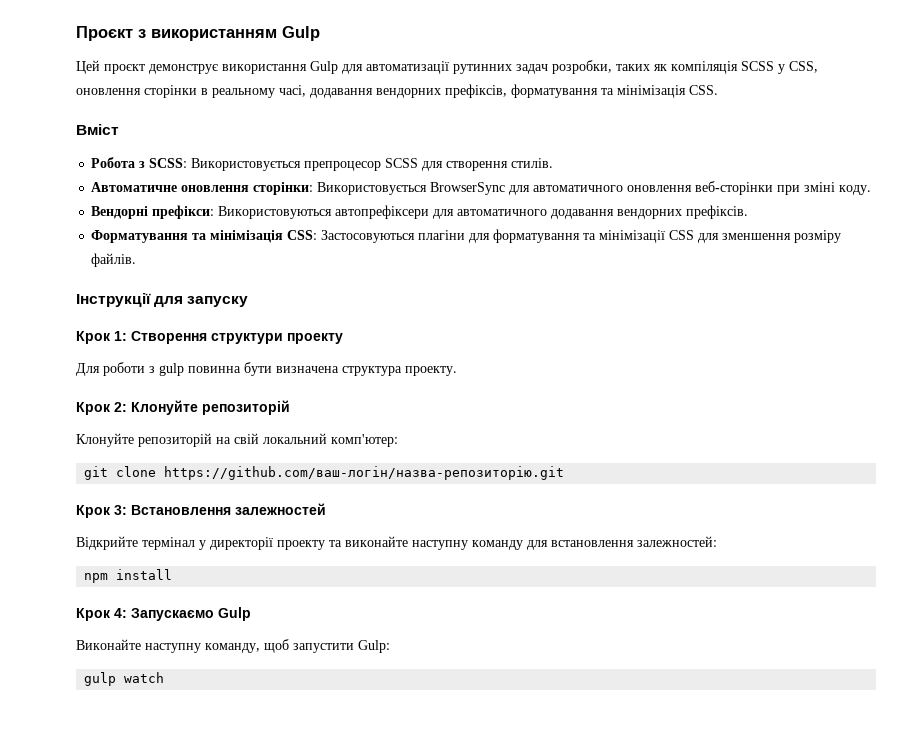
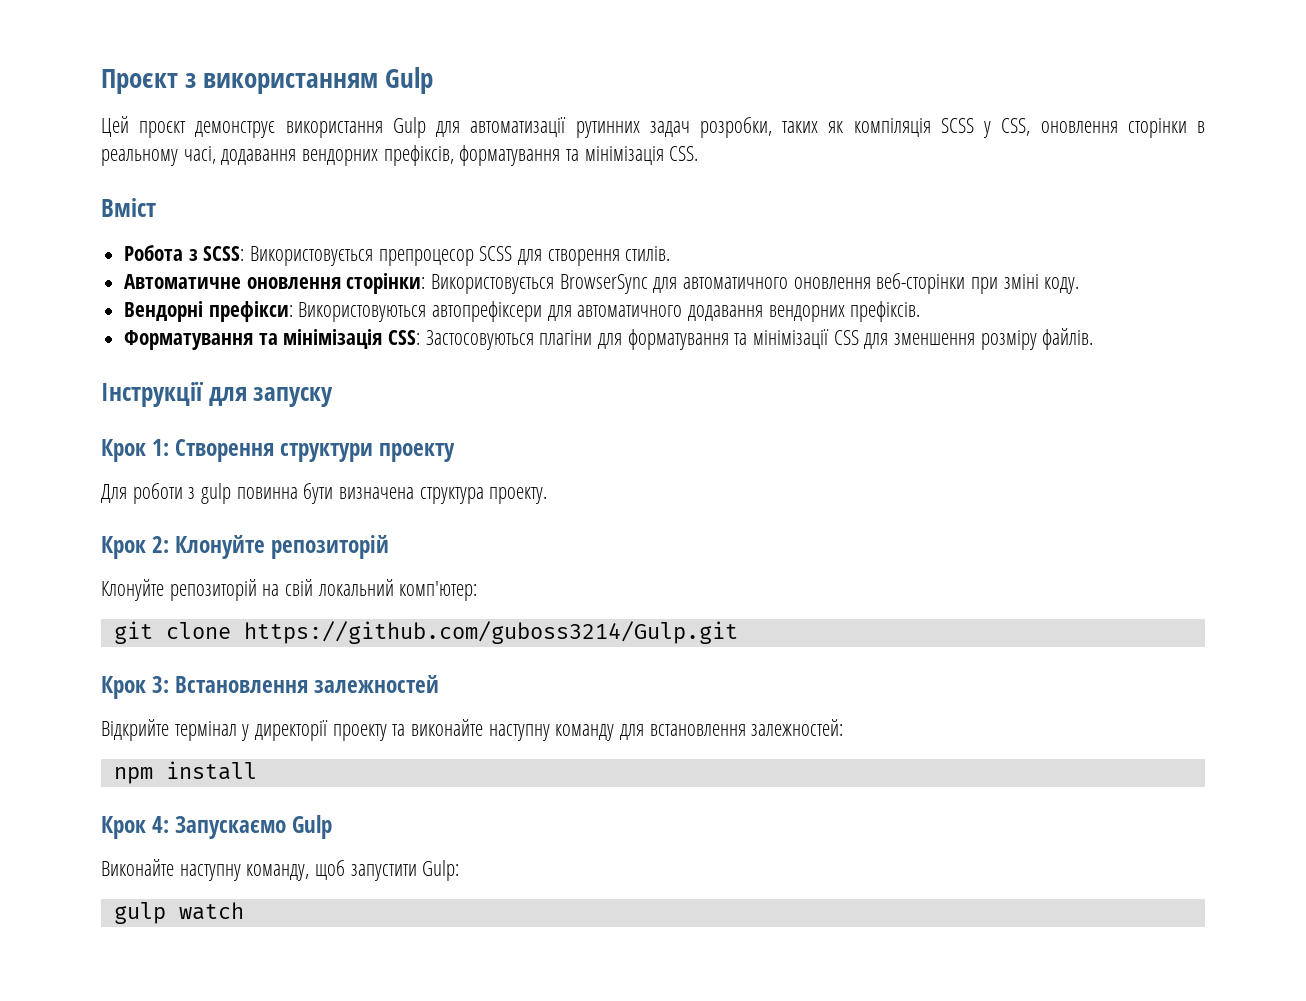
[164,466,565,480] https://github.com/ваш-логін/назва-репозиторію.git -> [243,621,738,644] https://github.com/guboss3214/Gulp.git

